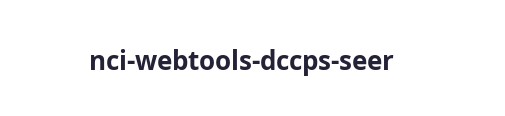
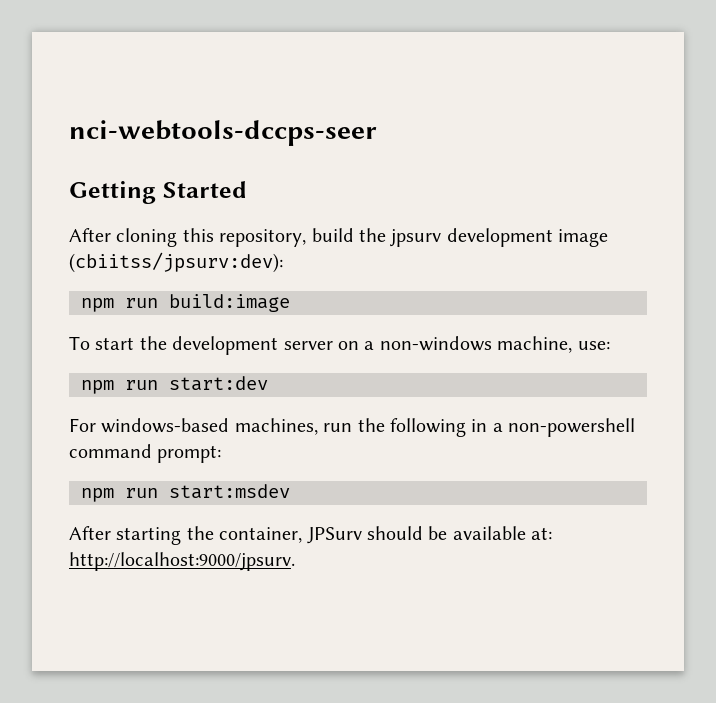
(394, 62) none -> [69,181,247,204] [69,228,609,247] [69,252,283,273] [81,294,290,312] [69,336,610,355] [81,376,268,394] [69,418,636,437] [69,444,222,463] [81,484,290,502] [69,526,553,545] [69,552,295,571] // Getting Started // After cloning this repository, build the jpsurv development image (cbiitss/jpsurv:dev): // npm run build:image // To start the development server on a non-windows machine, use: // npm run start:dev // For windows-based machines, run the following in a non-powershell command prompt: // npm run start:msdev // After starting the container, JPSurv should be available at: http://localhost:9000/jpsurv.

